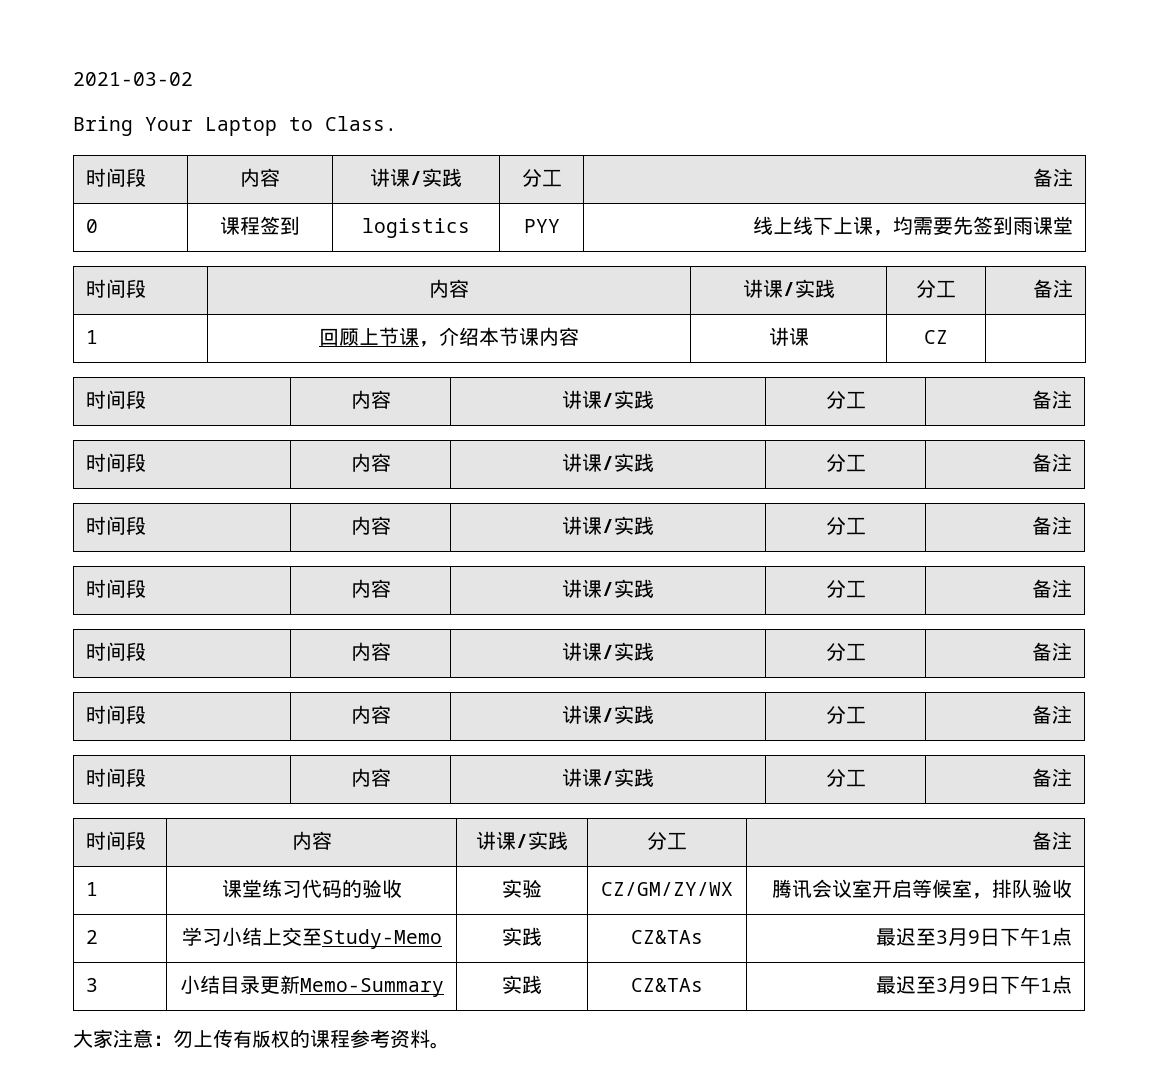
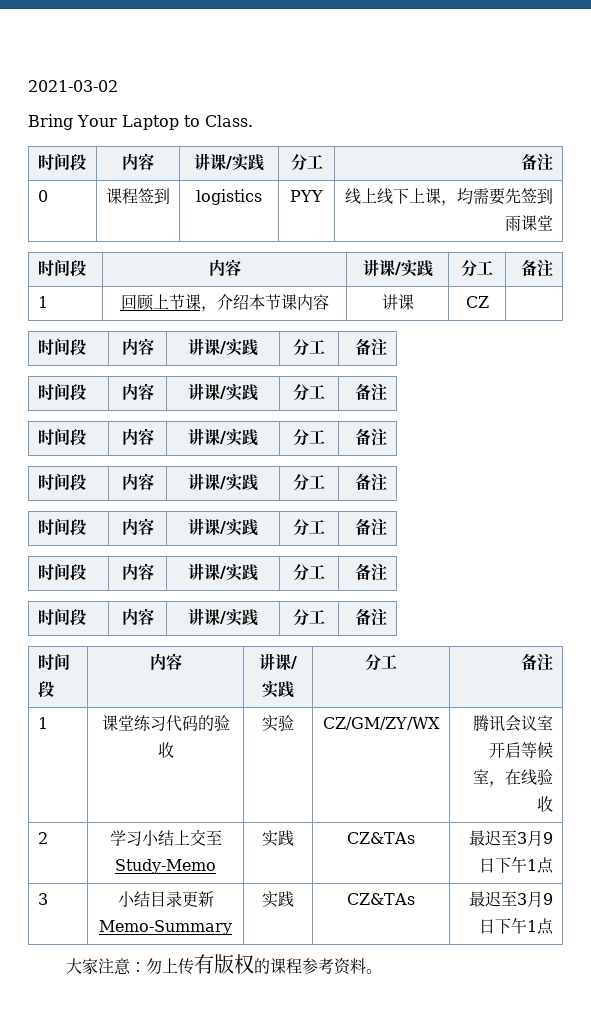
[991,879,1032,898] 排队 -> [505,769,538,785] 在线

